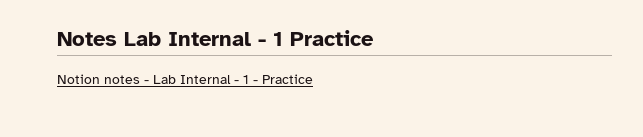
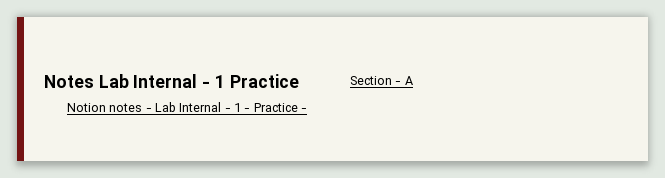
(313, 79) none -> [301,108,308,112] [350,76,413,85] - Section - A

